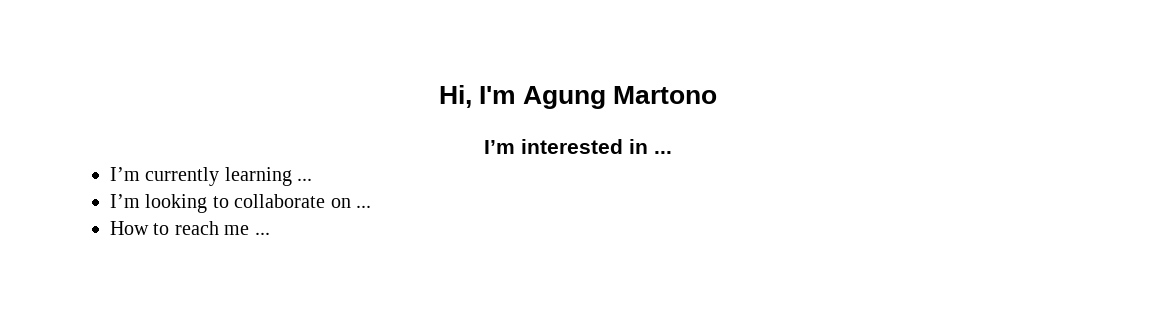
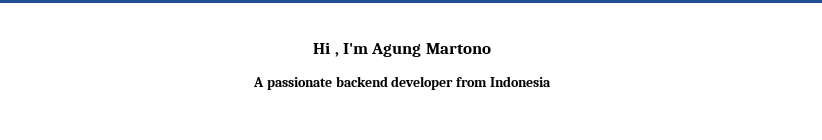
[438,85,472,108] Hi, -> [313,42,339,57] Hi ,
[484,139,672,154] [110,167,313,186] [110,194,371,213] [110,221,270,235] I’m interested in ... // I’m currently learning ... // I’m looking to collaborate on ... // How to reach me ... -> [253,76,551,90] A passionate backend developer from Indonesia

